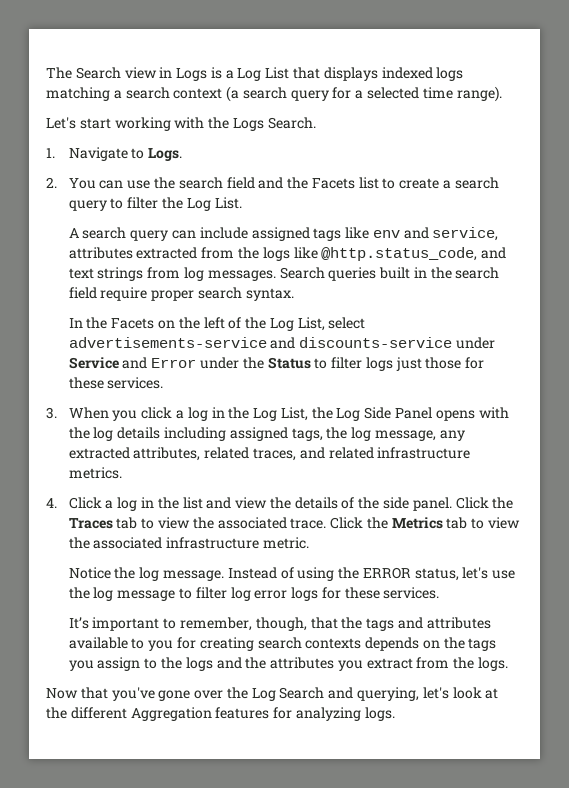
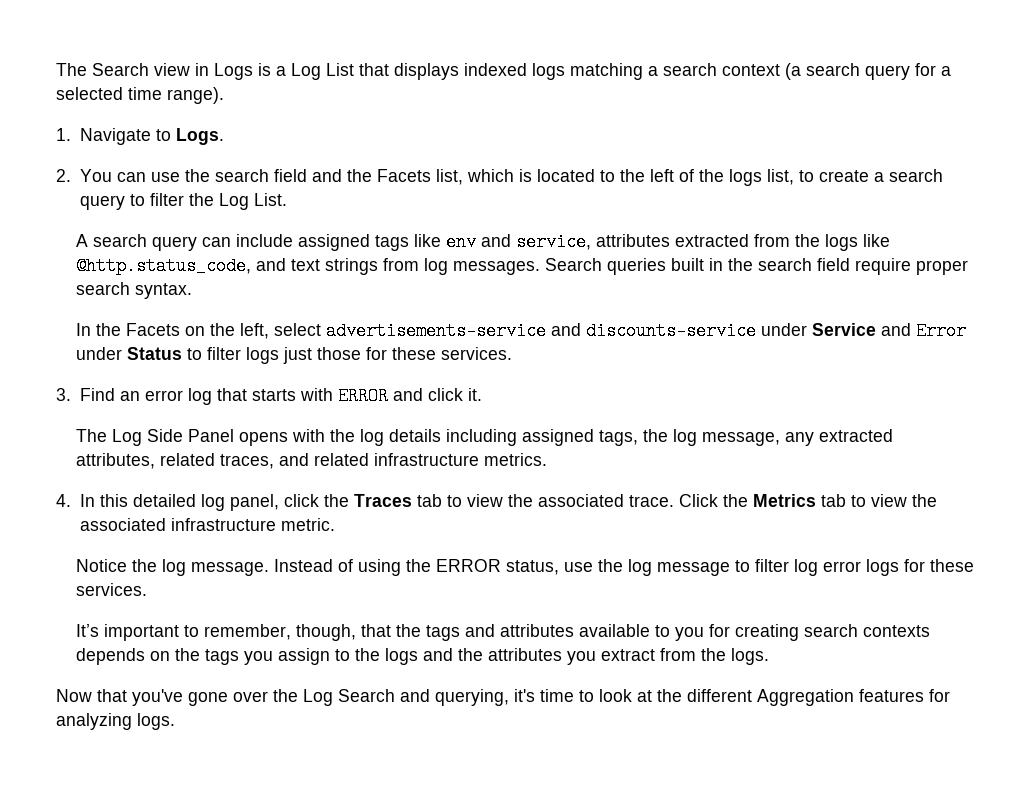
[46,117,316,131] // Let's start working with the Logs Search. -> (224, 95) none
[358,177,379,189] list -> [435,169,794,186] list, which is located to the left of the logs list,
[203,317,325,331] left of the Log List, -> [239,323,269,339] left,
[242,357,264,369] the -> (122, 353) none
[68,407,333,421] When you click a log in the Log List, the -> [79,387,482,405] [75,429,107,442] Find an error log that starts with ERROR and click it. // The
[68,497,489,511] Click a log in the list and view the details of the side panel. Click -> [79,494,319,511] In this detailed log panel, click
[462,567,489,579] let's -> (559, 567) none
[422,687,449,699] let's -> [514,689,594,702] it's time to

